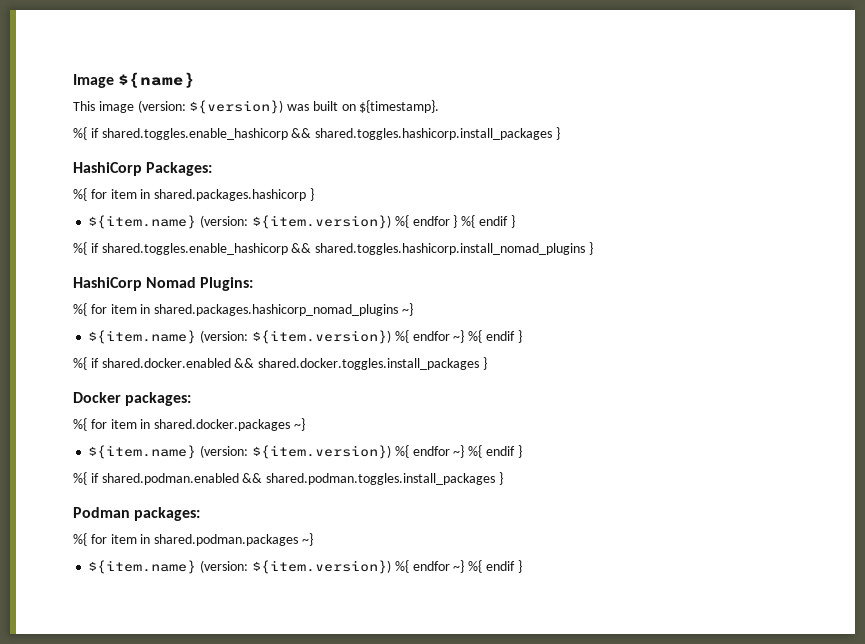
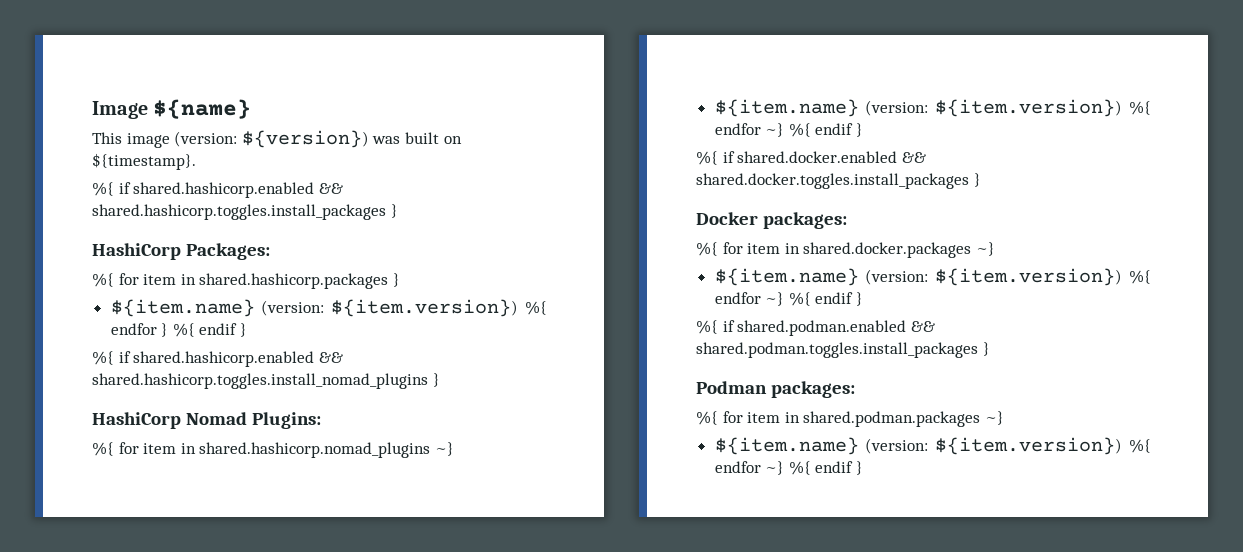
[101,128,553,140] shared.toggles.enable_hashicorp && shared.toggles.hashicorp.install_packages -> [133,182,343,198] [92,204,386,220] shared.hashicorp.enabled && shared.hashicorp.toggles.install_packages
[154,189,307,201] shared.packages.hashicorp -> [199,273,389,289] shared.hashicorp.packages
[101,243,586,255] shared.toggles.enable_hashicorp && shared.toggles.hashicorp.install_nomad_plugins -> [133,351,343,367] [92,373,428,389] shared.hashicorp.enabled && shared.hashicorp.toggles.install_nomad_plugins
[154,304,399,316] shared.packages.hashicorp_nomad_plugins -> [199,442,431,458] shared.hashicorp.nomad_plugins

